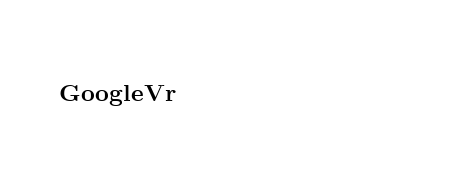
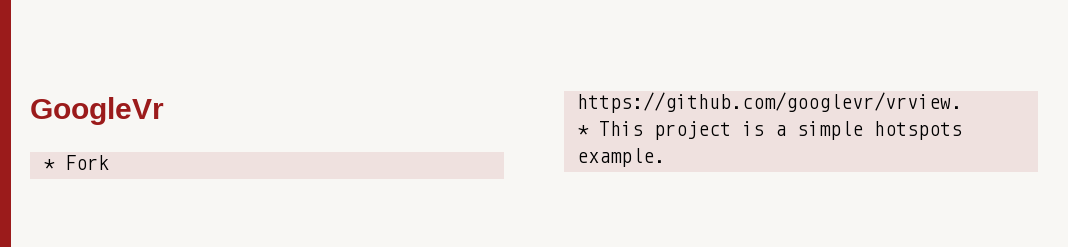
(176, 95) none -> [42,155,109,170] [576,92,962,113] [576,121,962,140] [576,148,665,167] // * Fork https://github.com/googlevr/vrview. // * This project is a simple hotspots example.

